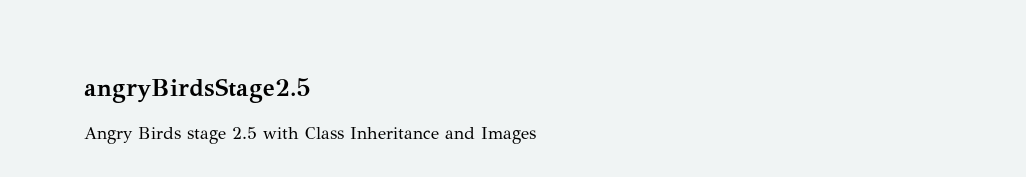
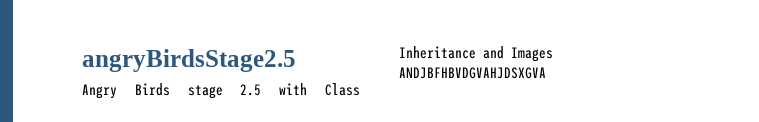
(536, 135) none -> [399,67,546,79] ANDJBFHBVDGVAHJDSXGVA

